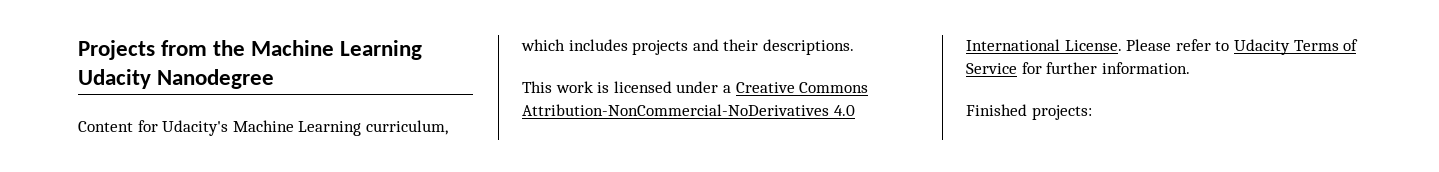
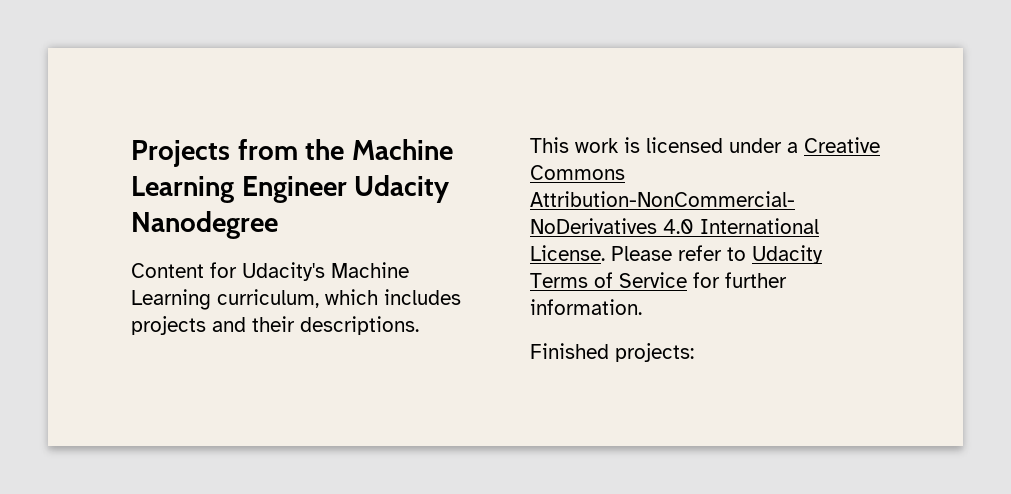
(423, 50) none -> [241,176,347,203] Engineer

